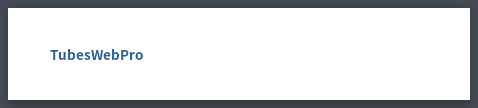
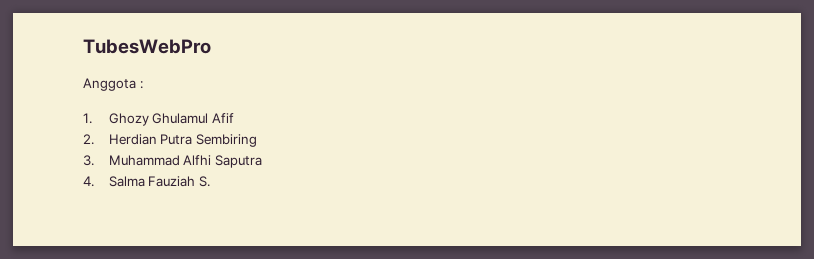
(143, 54) none -> [83,78,143,91] [83,113,234,126] [83,134,257,147] [83,155,262,168] [83,176,210,187] // Anggota : // 1. Ghozy Ghulamul Afif // 2. Herdian Putra Sembiring // 3. Muhammad Alfhi Saputra // 4. Salma Fauziah S.

